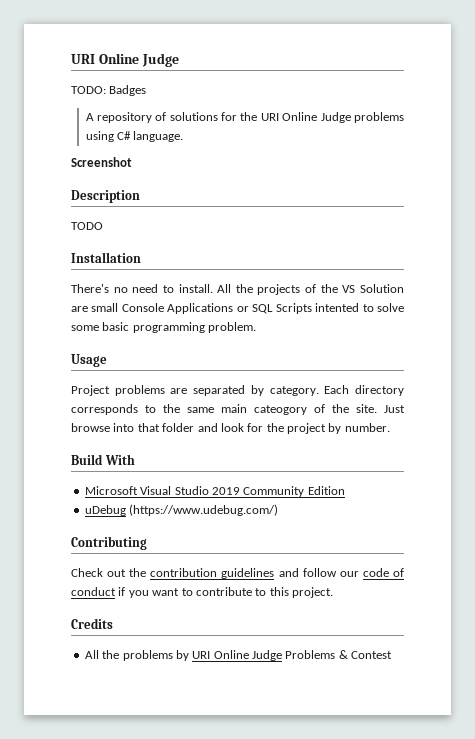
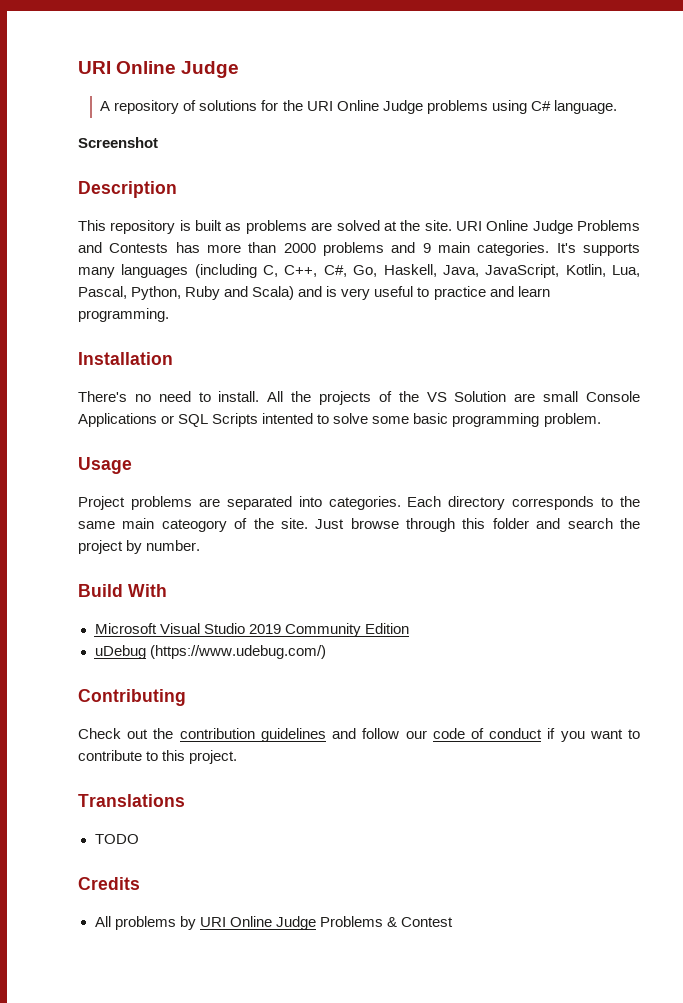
[71,53,179,67] [71,85,147,96] URI Online Judge // TODO: Badges -> [78,61,240,78] URI Online Judge
[71,222,103,230] TODO -> [78,220,640,234] [78,242,640,256] [78,264,641,278] [78,286,550,300] [78,308,169,322] This repository is built as problems are solved at the site. URI Online Judge Problems and Contests has more than 2000 problems and 9 main categories. It's supports many languages (including C, C++, C#, Go, Haskell, Java, JavaScript, Kotlin, Lua, Pascal, Python, Ruby and Scala) and is very useful to practice and learn programming.
[250,385,319,396] by category. -> [298,496,401,510] into categories.
[113,423,264,432] into that folder and look for -> [406,518,613,532] through this folder and search
(333, 592) none -> [78,794,185,807] [94,834,139,844] // Translations // TODO
[102,650,120,659] the -> (111, 921) none

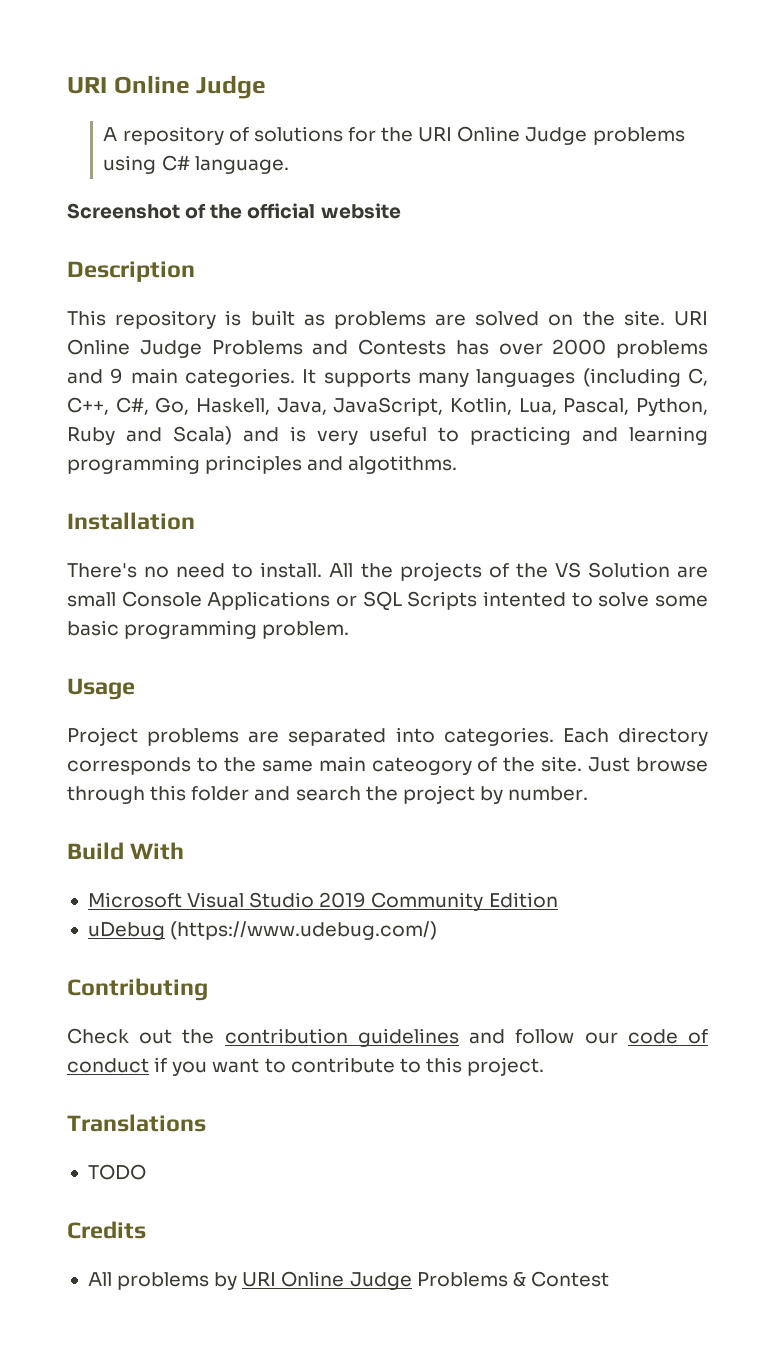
(158, 142) none -> [185,203,401,219] of the official website
[383,221,397,231] at -> [548,314,574,326] on
[207,242,277,253] more than -> [498,343,543,355] over
[556,243,576,253] It's -> [302,369,317,384] It
[433,286,550,300] [78,308,169,322] practice and learn programming. -> [470,426,708,445] [67,455,458,474] practicing and learning programming principles and algotithms.

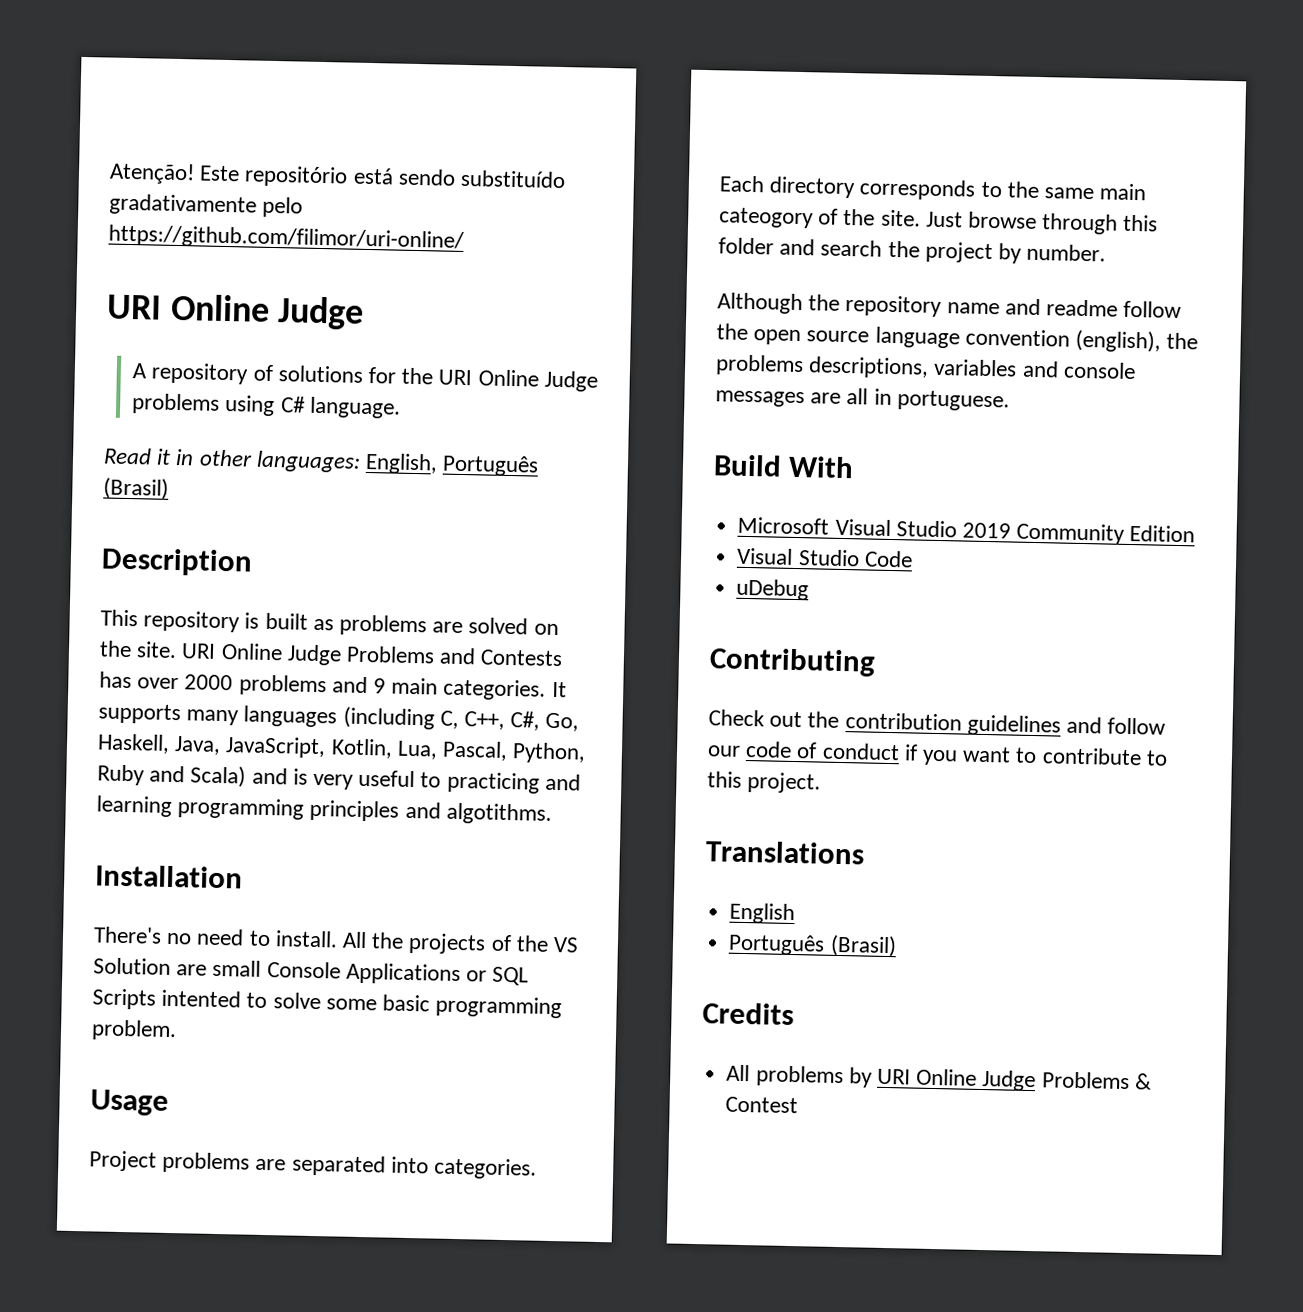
(67, 85) none -> [109,162,567,189] [109,193,304,218] [108,224,464,252] Atenção! Este repositório está sendo substituído gradativamente pelo https://github.com/filimor/uri-online/ //
[67,203,401,219] Screenshot of the official website -> [103,447,540,477] [103,477,169,500] Read it in other languages: English, Português (Brasil)
(589, 793) none -> [717,292,1183,319] [716,323,1199,353] [715,354,1136,380] [715,388,1010,412] // Although the repository name and readme follow the open source language convention (english), the problems descriptions, variables and console messages are all in portuguese.
(558, 900) none -> [736,547,913,568] // Visual Studio Code
[170,921,438,940] (https://www.udebug.com/) -> (810, 589) none
[87,1164,146,1180] TODO -> [729,902,796,925] [728,933,897,958] English // Português (Brasil)

